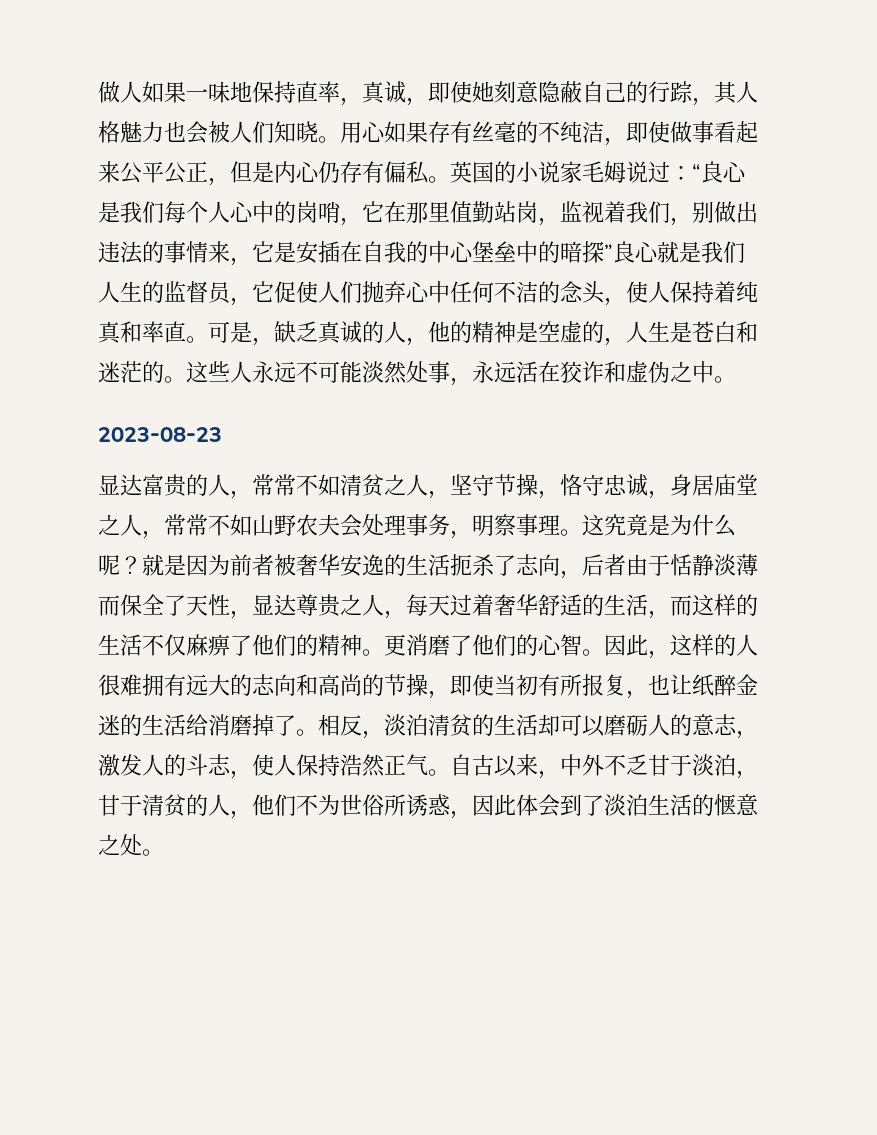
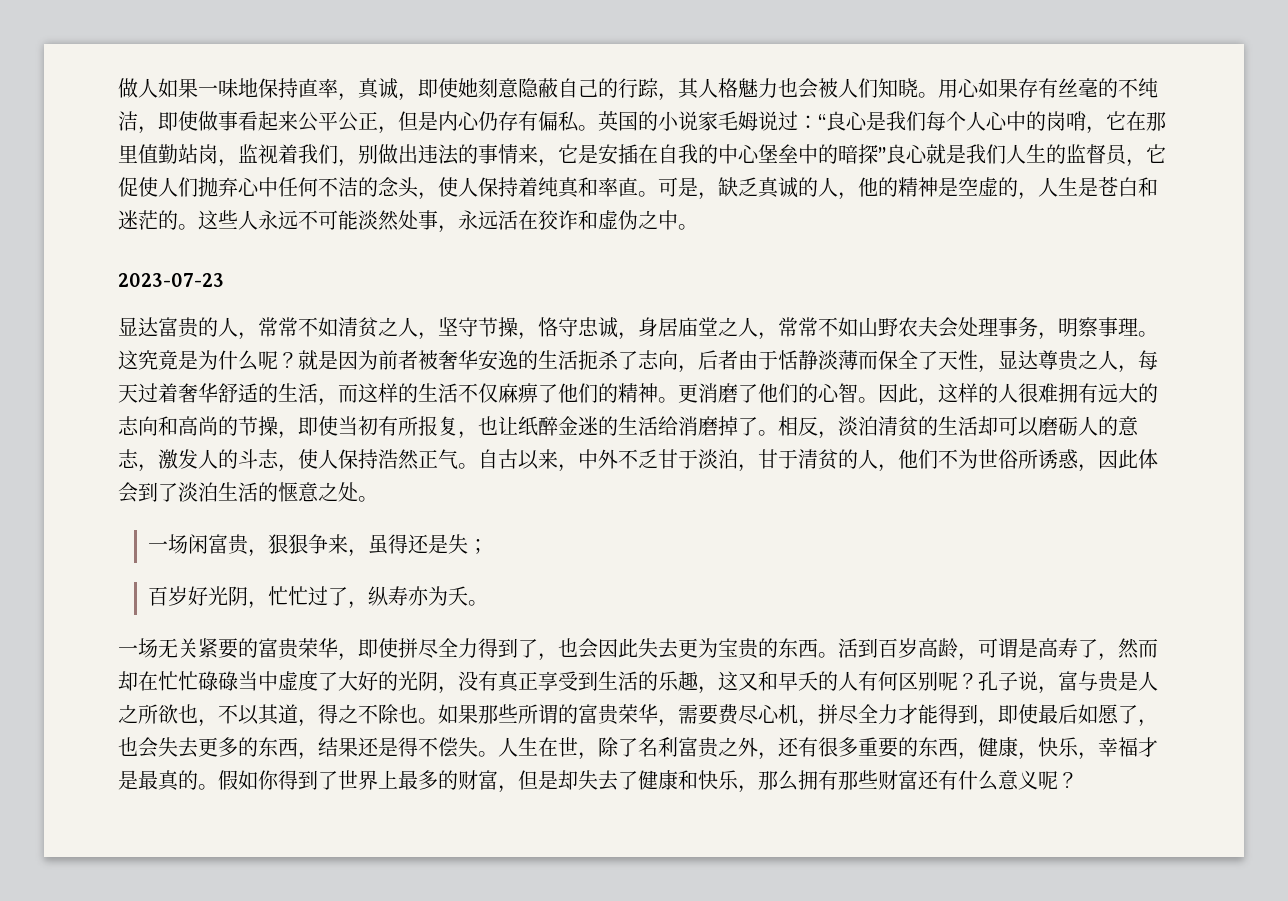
[98,427,222,442] 2023-08-23 -> [118,273,224,287] 2023-07-23
(164, 852) none -> [147,534,488,557] [147,586,488,609] [118,638,1158,661] [118,670,1158,694] [118,704,1158,727] [118,737,1158,760] [118,770,1078,793] // 一场闲富贵，狠狠争来，虽得还是失； // 百岁好光阴，忙忙过了，纵寿亦为夭。 // 一场无关紧要的富贵荣华，即使拼尽全力得到了，也会因此失去更为宝贵的东西。活到百岁高龄，可谓是高寿了，然而却在忙忙碌碌当中虚度了大好的光阴，没有真正享受到生活的乐趣，这又和早夭的人有何区别呢？孔子说，富与贵是人之所欲也，不以其道，得之不除也。如果那些所谓的富贵荣华，需要费尽心机，拼尽全力才能得到，即使最后如愿了，也会失去更多的东西，结果还是得不偿失。人生在世，除了名利富贵之外，还有很多重要的东西，健康，快乐，幸福才是最真的。假如你得到了世界上最多的财富，但是却失去了健康和快乐，那么拥有那些财富还有什么意义呢？

